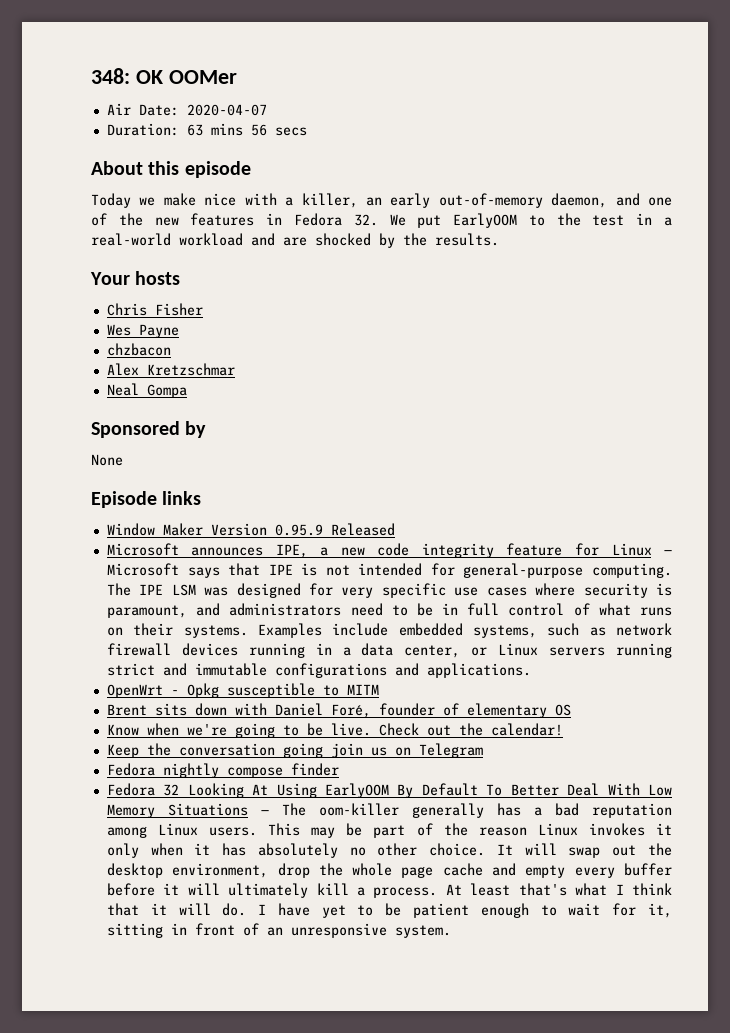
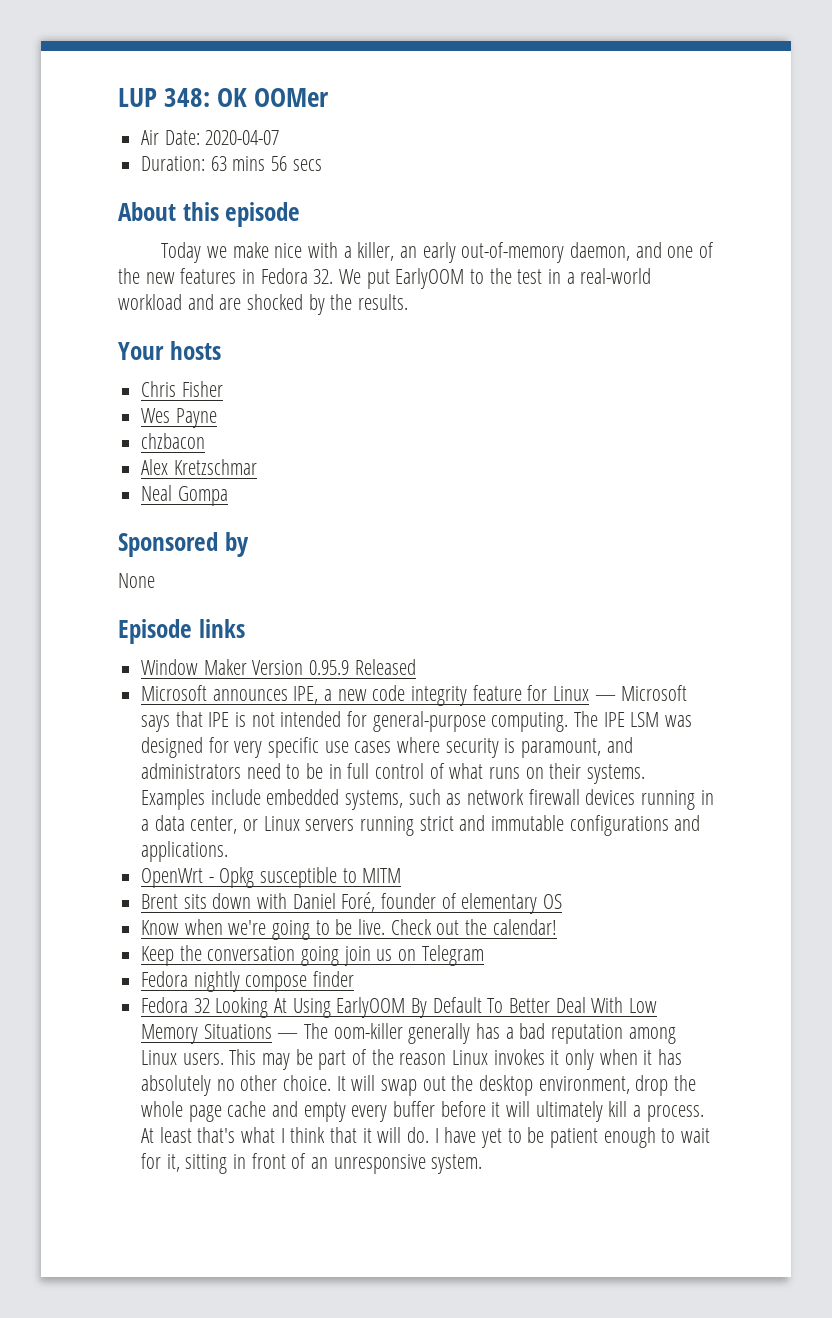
(91, 76) none -> [118,88,157,107] LUP

